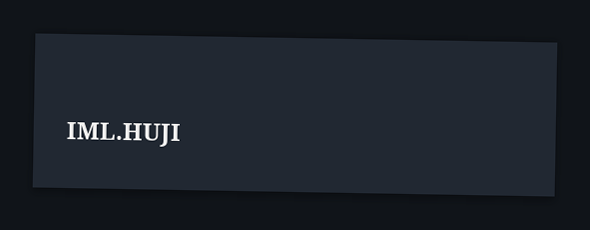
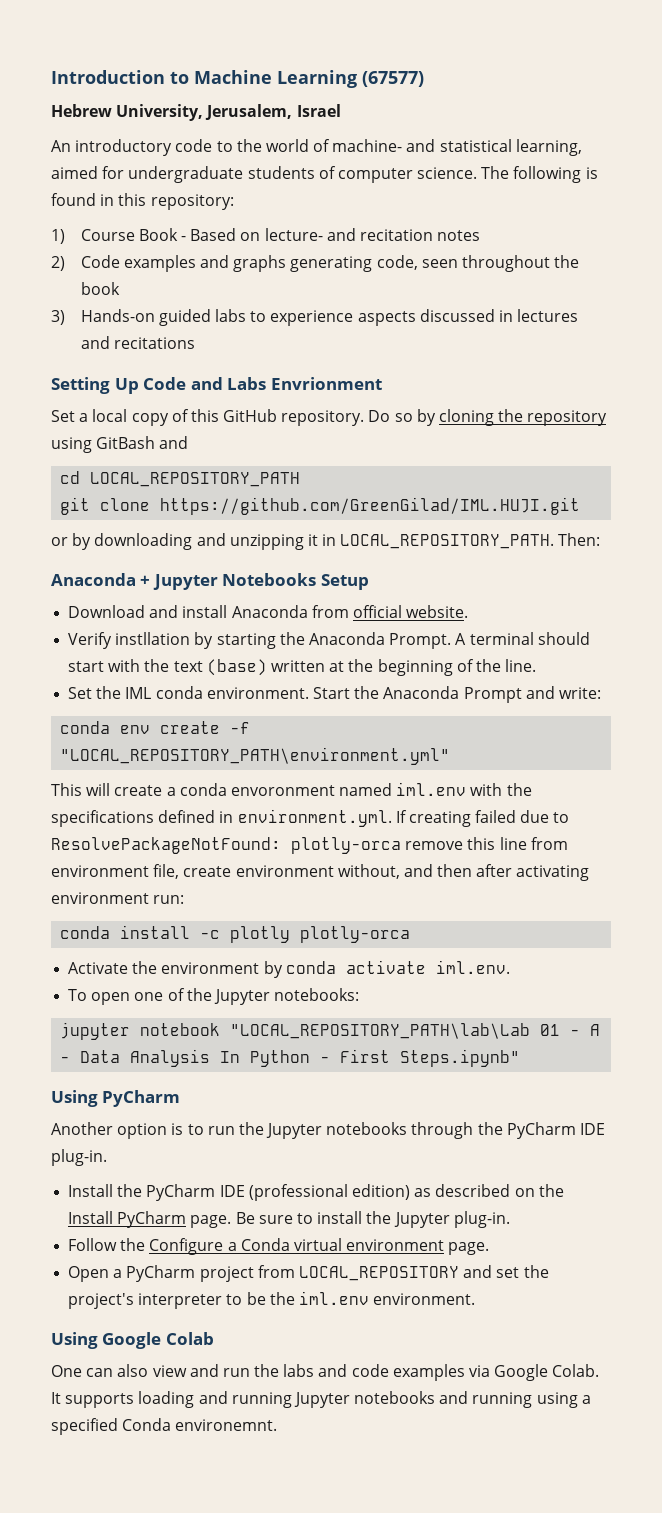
[66,122,181,148] IML.HUJI -> [51,70,424,88] [51,104,341,121] [51,139,582,156] [51,166,598,183] [51,193,234,210] [51,228,481,244] [51,255,580,272] [80,282,120,295] [51,309,579,326] [80,336,195,349] [51,377,382,394] [51,409,608,426] [51,436,189,453] [60,471,301,487] [60,497,581,515] [51,533,601,550] [51,573,369,590] [68,605,469,618] [68,632,590,649] [68,659,537,676] [68,686,601,703] [60,721,251,734] [60,747,451,765] [51,782,532,796] [51,809,570,827] [51,837,568,854] [51,864,590,881] [51,892,185,904] [60,925,411,943] [68,960,510,978] [68,988,360,1005] [60,1022,601,1040] [60,1049,521,1067] [51,1090,181,1107] [51,1122,606,1139] [51,1149,107,1166] [68,1184,564,1201] [68,1211,510,1228] [68,1238,490,1255] [68,1265,549,1282] [68,1291,476,1309] [51,1332,214,1349] [51,1364,600,1381] [51,1391,591,1408] [51,1418,278,1435] Introduction to Machine Learning (67577) // Hebrew University, Jerusalem, Israel // An introductory code to the world of machine- and statistical learning, aimed for undergraduate students of computer science. The following is found in this repository: // 1) Course Book - Based on lecture- and recitation notes // 2) Code examples and graphs generating code, seen throughout the book // 3) Hands-on guided labs to experience aspects discussed in lectures and recitations // Setting Up Code and Labs Envrionment // Set a local copy of this GitHub repository. Do so by cloning the repository using GitBash and // cd LOCAL_REPOSITORY_PATH // git clone https://github.com/GreenGilad/IML.HUJI.git // or by downloading and unzipping it in LOCAL_REPOSITORY_PATH. Then: // Anaconda + Jupyter Notebooks Setup // Download and install Anaconda from official website. // Verify instllation by starting the Anaconda Prompt. A terminal should start with the text (base) written at the beginning of the line. // Set the IML conda environment. Start the Anaconda Prompt and write: // conda env create -f "LOCAL_REPOSITORY_PATH\environment.yml" // This will create a conda envoronment named iml.env with the specifications defined in environment.yml. If creating failed due to ResolvePackageNotFound: plotly-orca remove this line from environment file, create environment without, and then after activating environment run: // conda install -c plotly plotly-orca // Activate the environment by conda activate iml.env. // To open one of the Jupyter notebooks: // jupyter notebook "LOCAL_REPOSITORY_PATH\lab\Lab 01 - A - Data Analysis In Python - First Steps.ipynb" // Using PyCharm // Another option is to run the Jupyter notebooks through the PyCharm IDE plug-in. // Install the PyCharm IDE (professional edition) as described on the Install PyCharm page. Be sure to install the Jupyter plug-in. // Follow the Configure a Conda virtual environment page. // Open a PyCharm project from LOCAL_REPOSITORY and set the project's interpreter to be the iml.env environment. // Using Google Colab // One can also view and run the labs and code examples via Google Colab. It supports loading and running Jupyter notebooks and running using a specified Conda environemnt.

